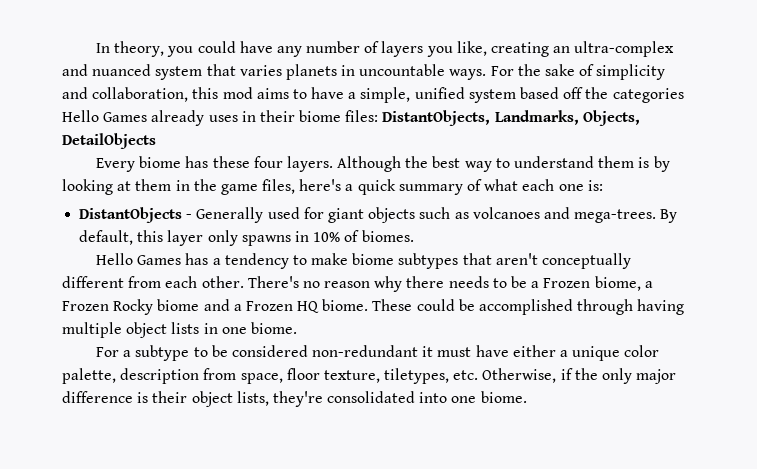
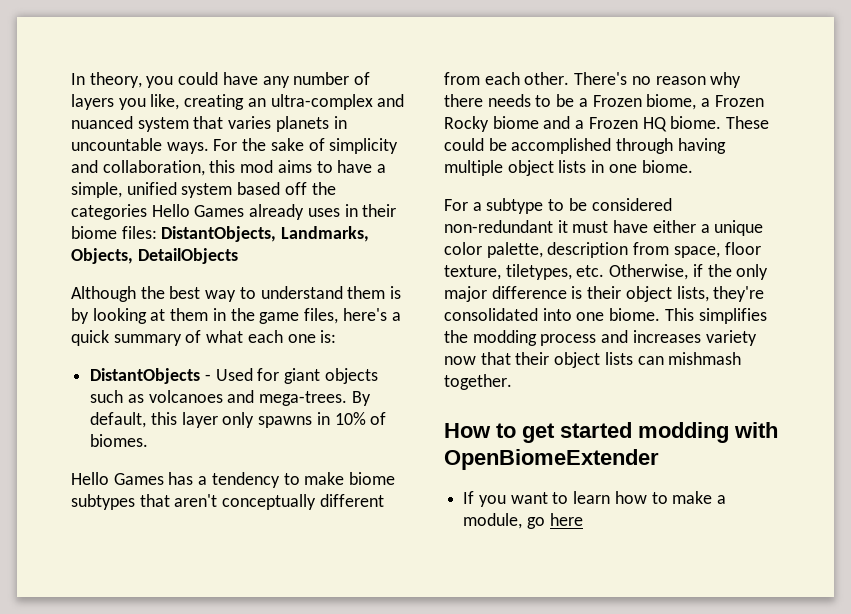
[95,156,333,172] Every biome has these four layers. -> (238, 256) none
[196,207,300,223] Generally used -> [215,368,253,381] Used
(527, 397) none -> [664,308,767,324] [444,330,757,346] [444,352,742,368] [444,374,512,390] [444,422,778,443] [444,449,659,470] [463,491,727,507] [463,513,583,529] This simplifies the modding process and increases variety now that their object lists can mishmash together. // How to get started modding with OpenBiomeExtender // If you want to learn how to make a module, go here

